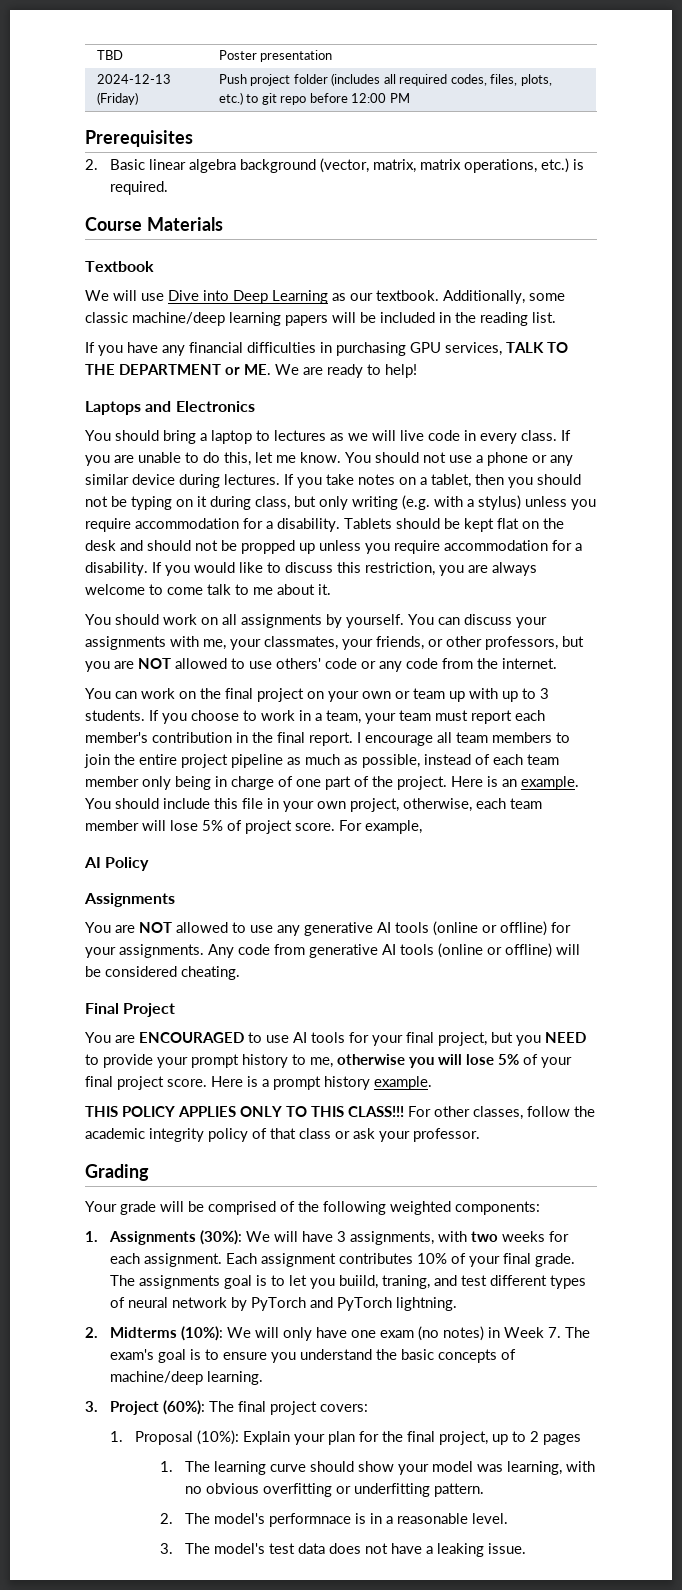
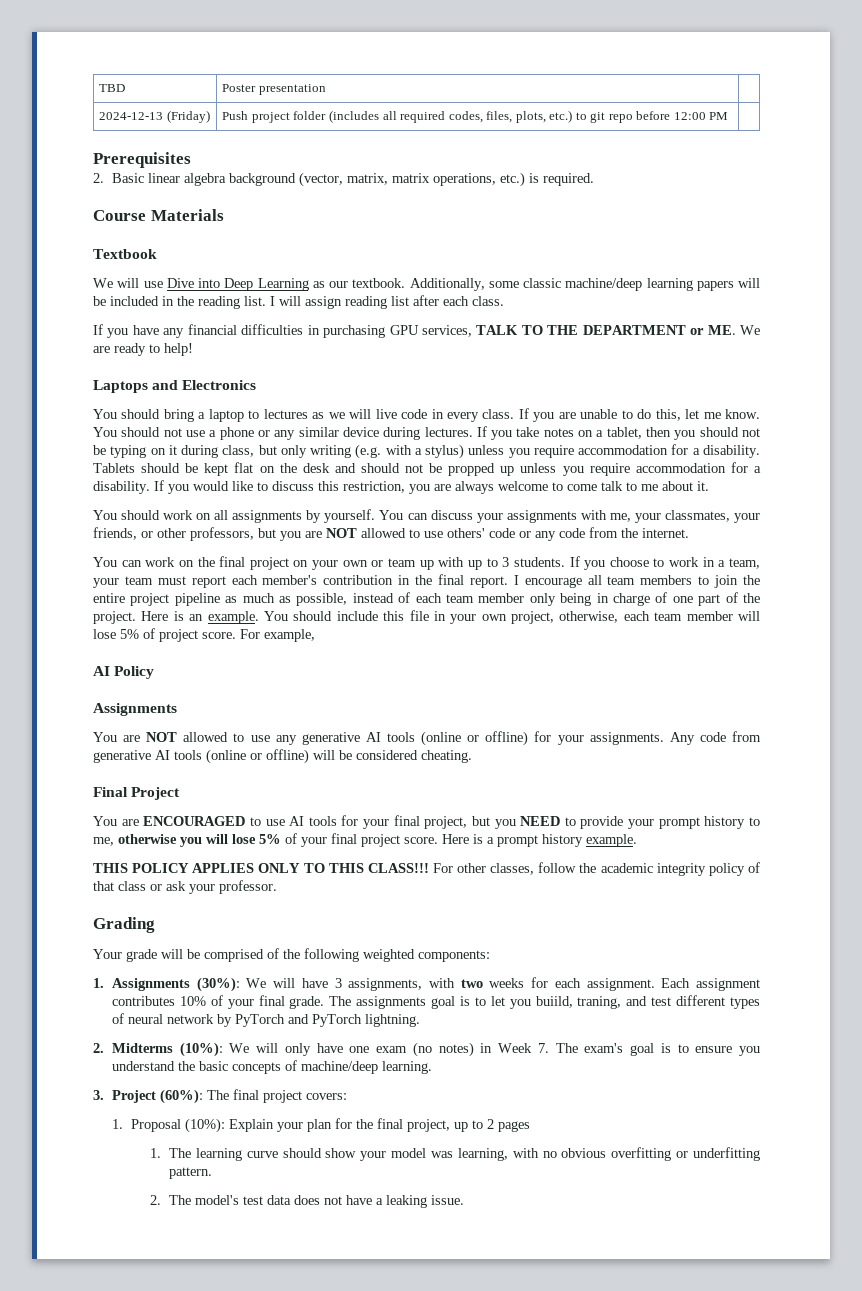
(556, 317) none -> [270,295,504,309] I will assign reading list after each class.
[268,1513,508,1527] [159,1543,265,1554] performnace is in a reasonable level. // 3. The model's -> (240, 1200) none

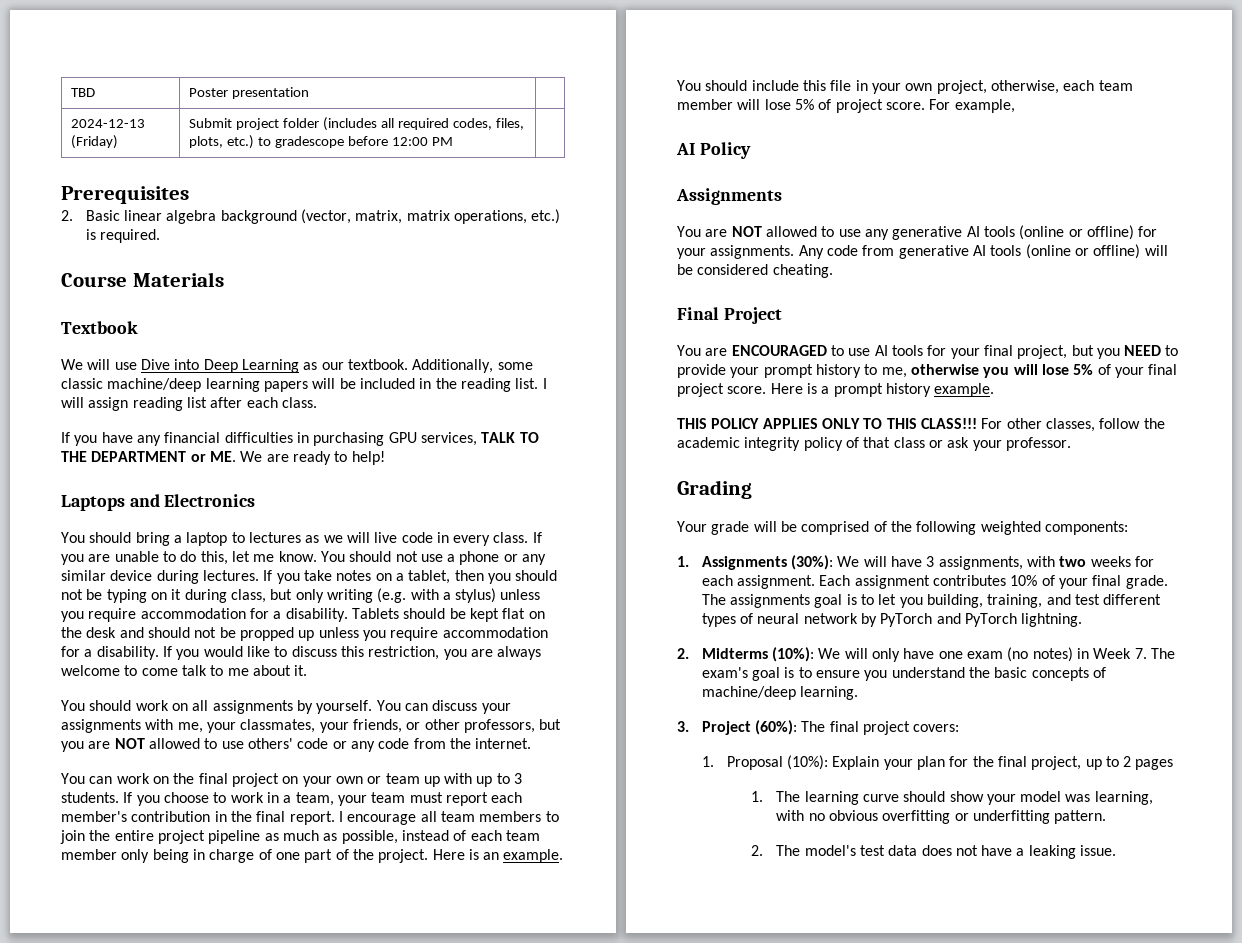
[222,111,249,120] Push -> [189,118,233,128] Submit
[590,112,633,123] git repo -> [275,136,345,148] gradescope
[535,996,622,1009] buiild, traning, -> [927,594,1043,608] building, training,

